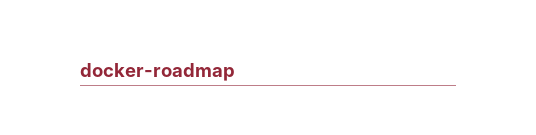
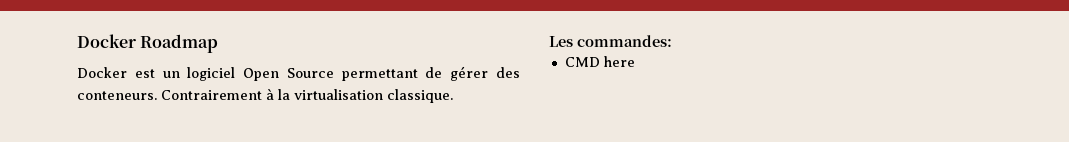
[80,63,235,81] docker-roadmap -> [77,34,219,53] [77,66,520,81] [77,88,453,103] [549,35,672,47] [564,56,635,67] Docker Roadmap // Docker est un logiciel Open Source permettant de gérer des conteneurs. Contrairement à la virtualisation classique. // Les commandes: // CMD here

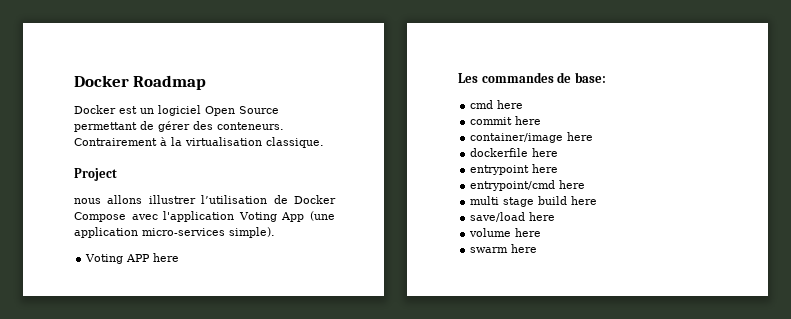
[549,35,672,47] [564,57,600,67] Les commandes: // CMD -> [74,168,117,181] [74,195,336,204] [74,211,335,222] [74,227,275,238] [85,253,180,264] [458,72,606,83] [470,100,524,109] [470,116,542,125] [470,132,594,143] [470,148,559,157] [470,164,559,175] [470,180,586,191] [470,196,598,207] [470,212,556,222] [469,228,542,237] [470,247,509,253] Project // nous allons illustrer l’utilisation de Docker Compose avec l'application Voting App (une application micro-services simple). // Voting APP here // Les commandes de base: // cmd here // commit here // container/image here // dockerfile here // entrypoint here // entrypoint/cmd here // multi stage build here // save/load here // volume here // swarm

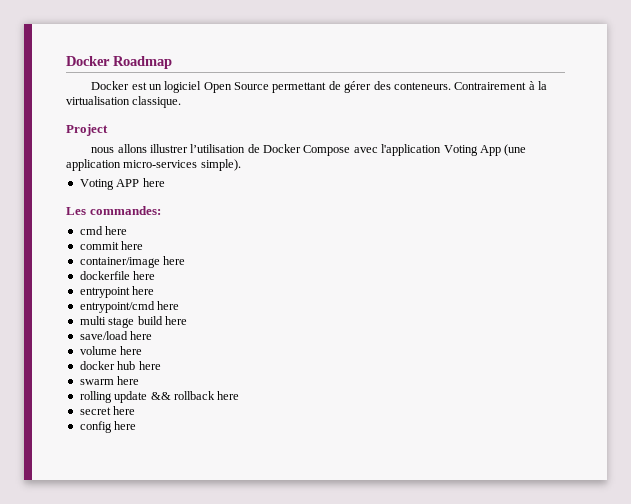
[481,72,606,83] commandes de base: -> [89,206,161,215] commandes:
(542, 232) none -> [79,361,161,370] // docker hub here
(538, 248) none -> [79,391,240,403] [79,406,136,415] [79,421,137,433] // rolling update && rollback here // secret here // config here

